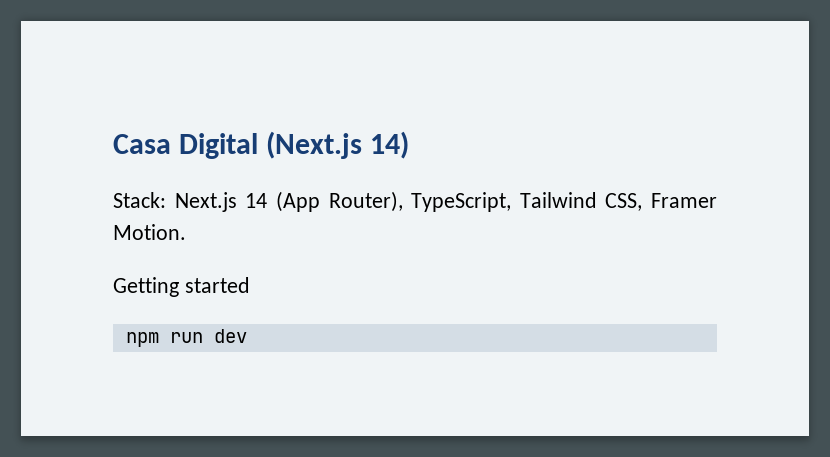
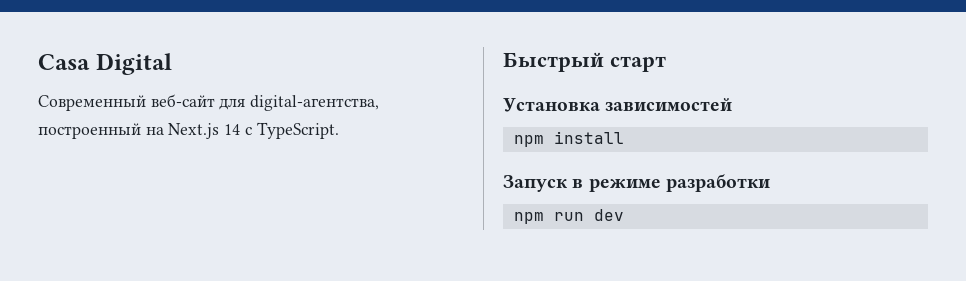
[266,131,410,159] [113,191,717,212] [113,224,186,240] [113,277,250,297] (Next.js 14) // Stack: Next.js 14 (App Router), TypeScript, Tailwind CSS, Framer Motion. // Getting started -> [38,94,380,111] [38,122,339,139] [503,52,666,72] [503,98,733,112] [513,131,624,147] [503,174,770,192] // Современный веб-сайт для digital-агентства, построенный на Next.js 14 с TypeScript. // Быстрый старт // Установка зависимостей // npm install // Запуск в режиме разработки

